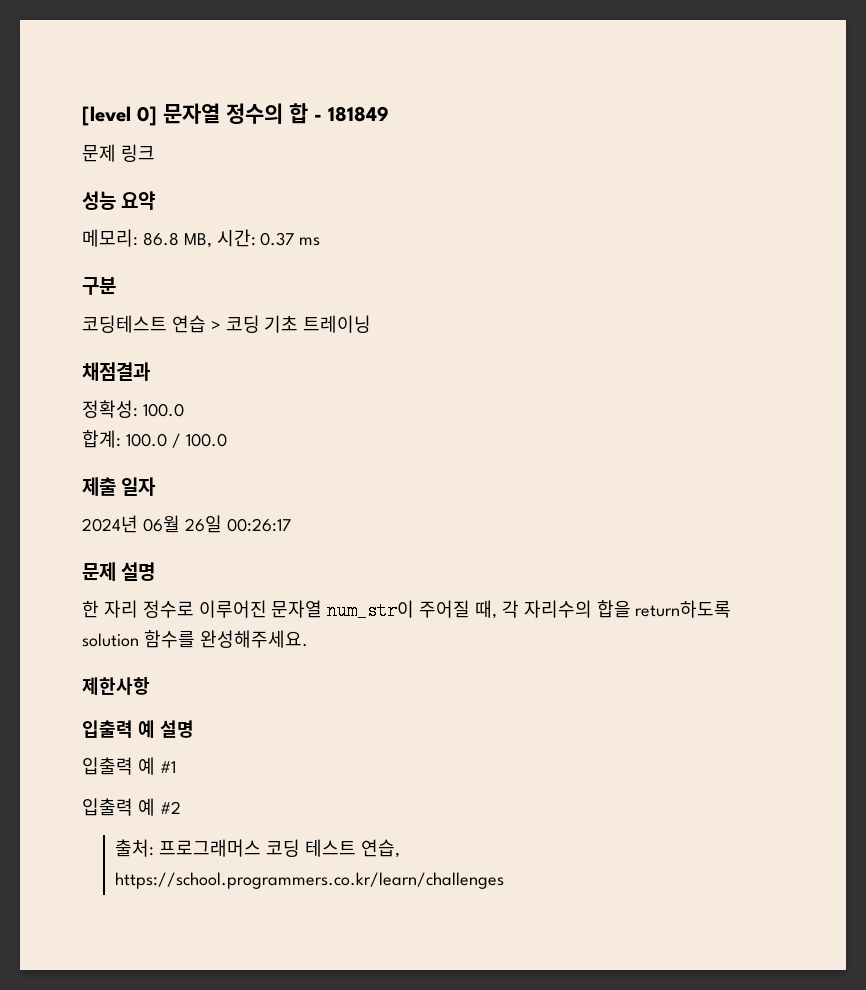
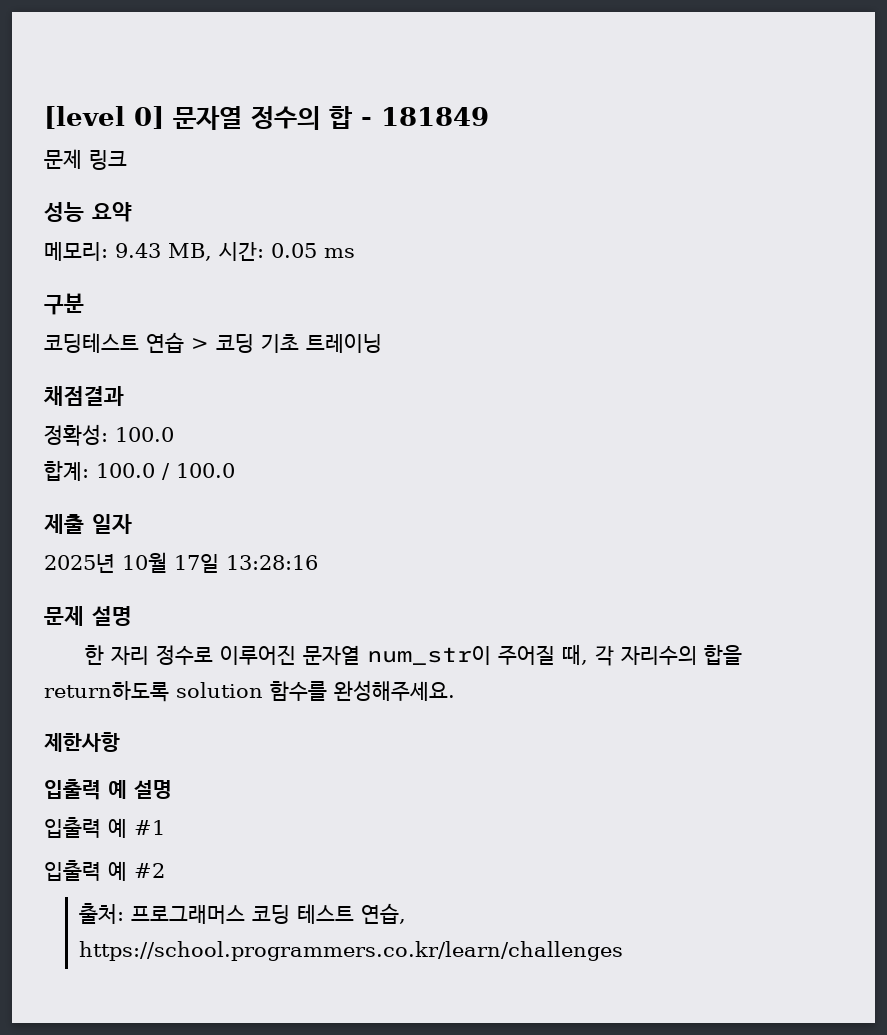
[142,232,179,246] 86.8 -> [115,243,161,258] 9.43
[260,232,295,246] 0.37 -> [271,243,317,258] 0.05
[82,515,291,533] 2024년 06월 26일 00:26:17 -> [44,552,318,573] 2025년 10월 17일 13:28:16

